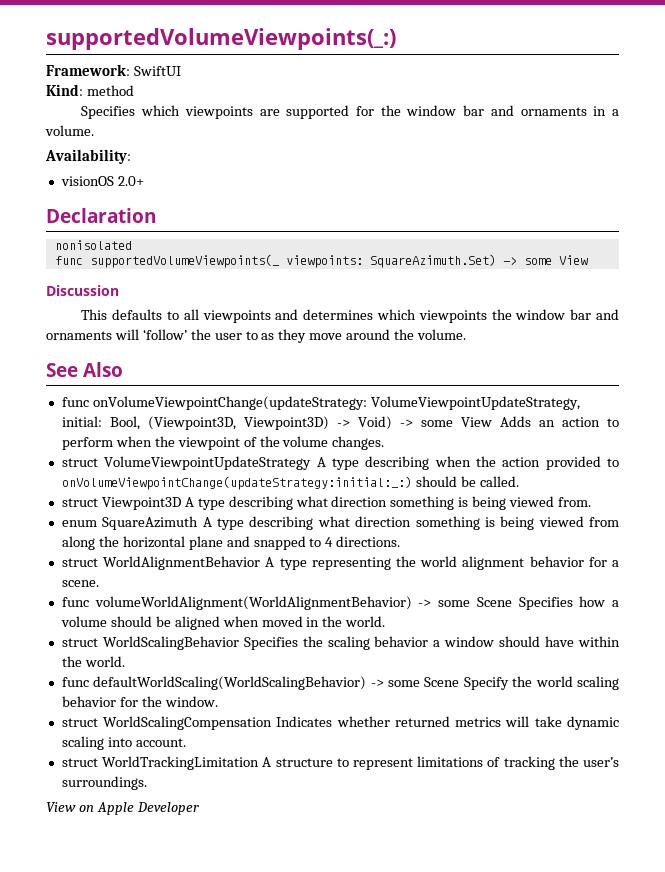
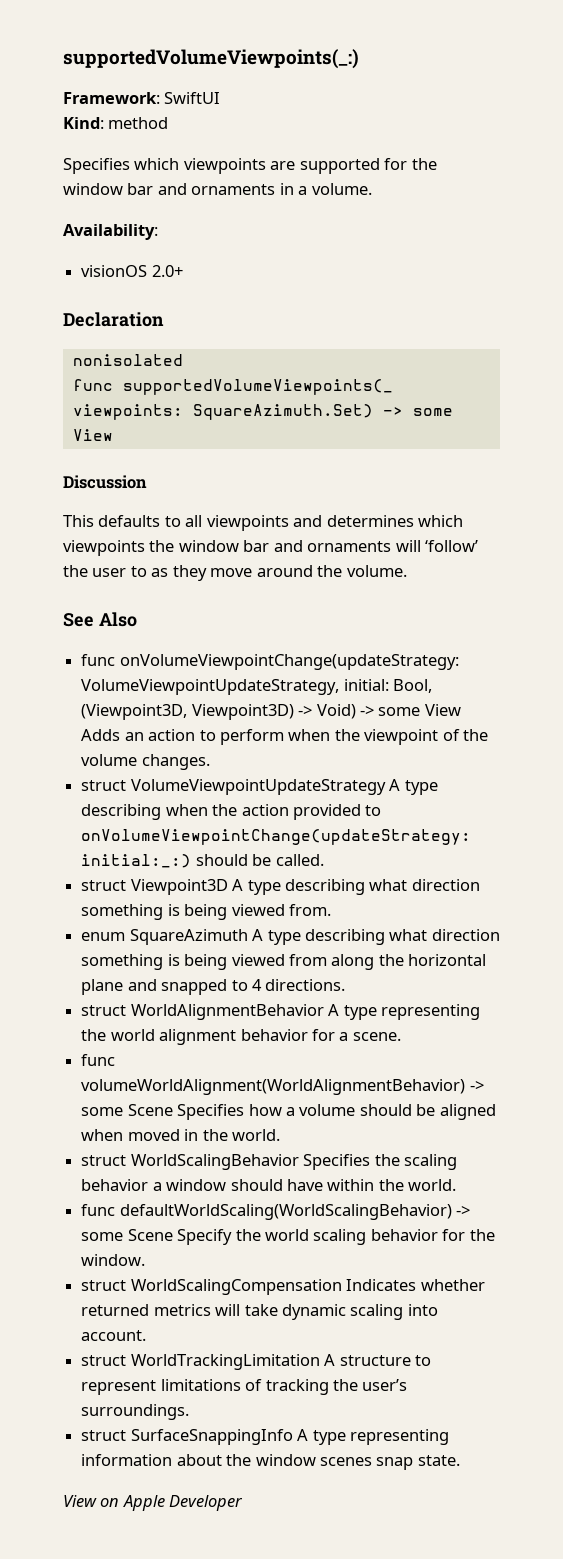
(147, 783) none -> [81,1429,449,1445] [81,1454,460,1470] // struct SurfaceSnappingInfo A type representing information about the window scenes snap state.

